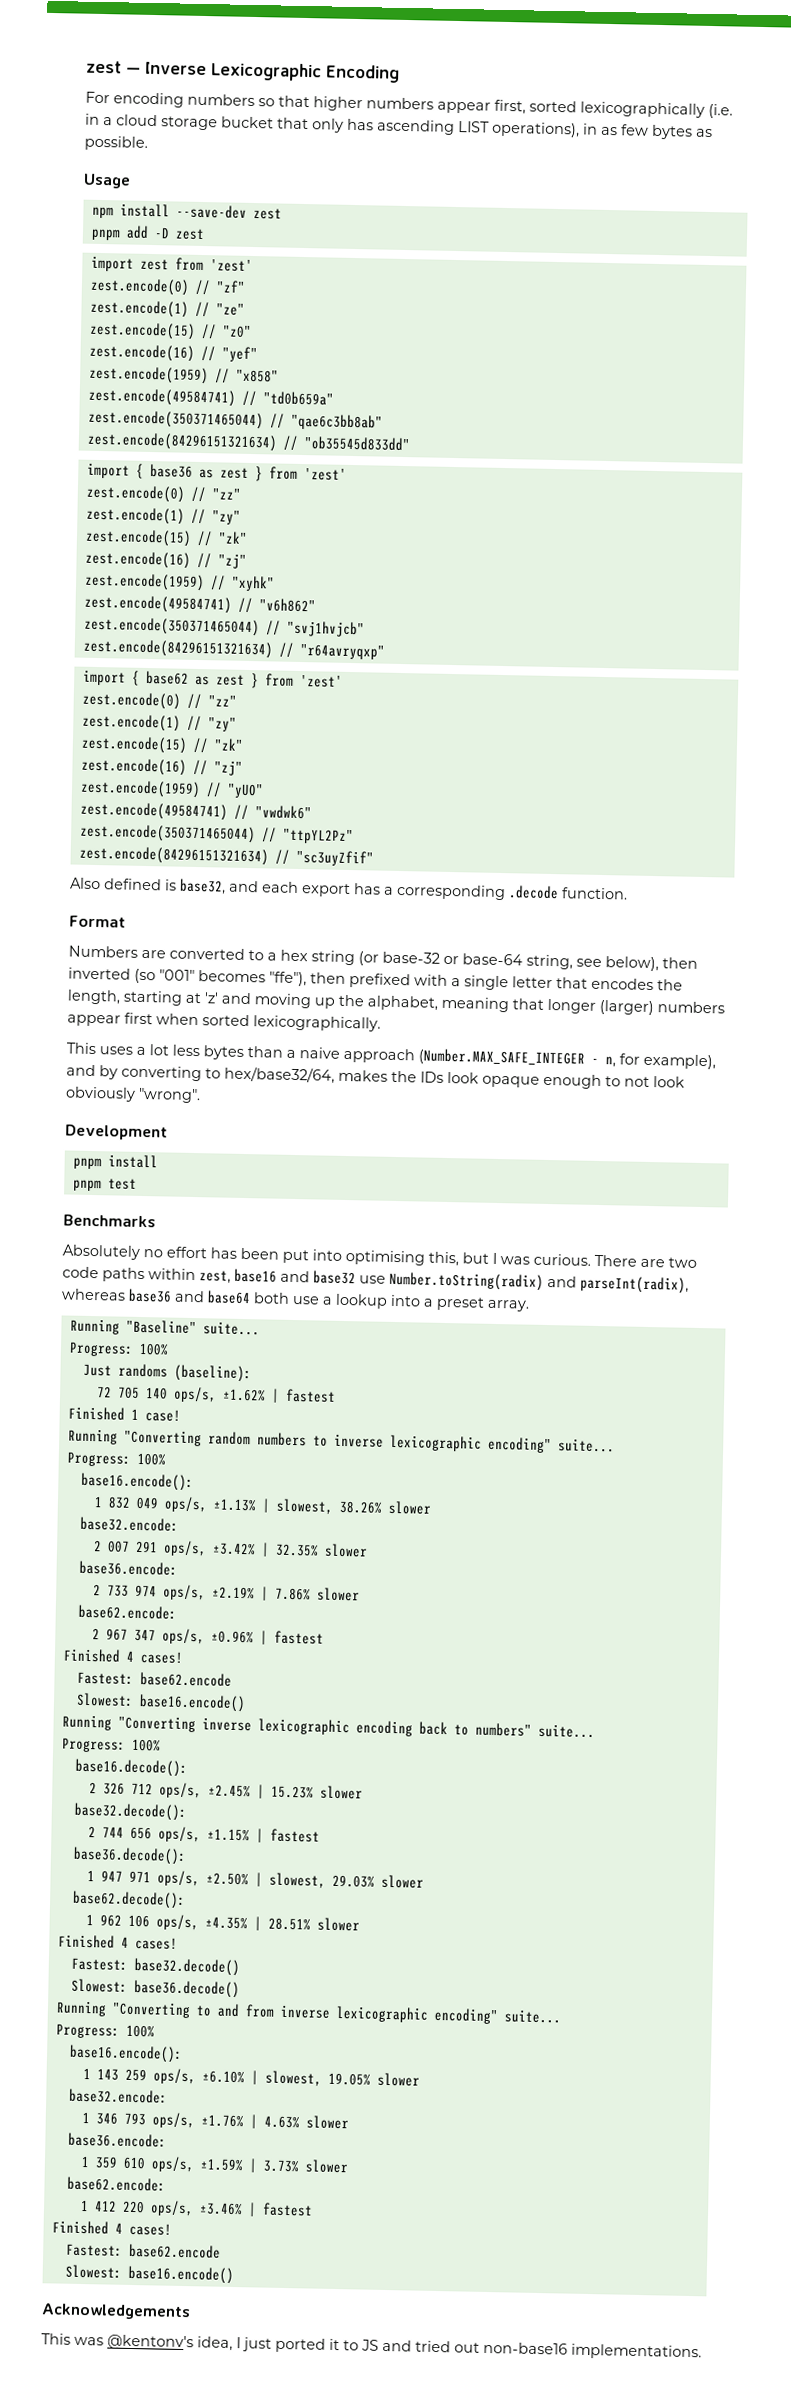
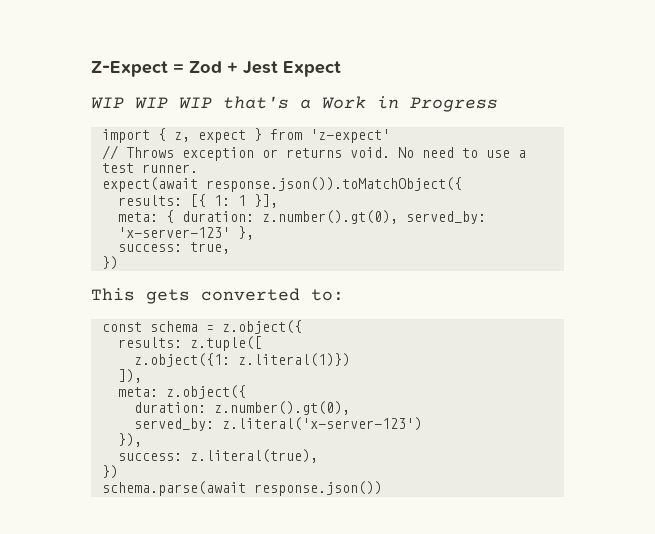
[86,60,400,83] [85,91,733,119] [85,113,713,140] [84,135,148,151] [83,173,131,189] [91,203,282,220] [90,225,205,241] [90,255,253,272] [89,277,246,296] [89,299,245,318] [88,321,252,340] [88,343,258,363] [88,365,279,385] [87,387,334,407] [87,409,383,431] [86,431,410,452] [86,462,347,482] [85,484,241,503] [85,506,241,525] [84,528,248,547] [84,550,247,569] [83,572,275,592] [83,594,316,614] [83,616,365,638] [82,638,385,660] [82,669,343,689] [81,691,237,710] [81,713,237,732] [80,735,244,754] [80,757,243,776] [79,779,264,799] [79,801,312,821] [79,823,354,845] [78,845,374,867] [70,877,628,901] [69,915,126,928] [68,945,698,972] [68,967,683,991] [67,989,725,1016] [67,1012,381,1032] [66,1042,716,1070] [66,1064,685,1090] [65,1086,201,1104] [65,1124,168,1141] [72,1154,158,1170] [72,1178,137,1192] [63,1214,156,1228] [62,1244,697,1268] [62,1266,689,1294] [61,1288,530,1312] [69,1318,260,1336] [68,1341,169,1357] [82,1363,252,1383] [96,1386,336,1403] [67,1406,181,1422] [67,1428,615,1454] [66,1451,166,1467] [80,1472,194,1492] [93,1496,432,1515] [79,1516,179,1532] [92,1540,368,1558] [78,1560,178,1576] [92,1584,360,1602] [77,1604,177,1620] [91,1628,324,1645] [62,1648,184,1664] [76,1671,232,1687] [75,1692,246,1713] [61,1714,595,1739] [61,1737,161,1753] [74,1758,188,1778] [88,1782,363,1800] [73,1802,187,1821] [87,1826,320,1843] [72,1846,187,1865] [86,1870,424,1889] [71,1890,186,1909] [85,1914,360,1932] [57,1934,178,1950] [70,1957,240,1977] [70,1978,240,1999] [55,2000,562,2025] [55,2023,155,2039] [68,2044,183,2063] [82,2067,420,2087] [68,2088,168,2104] [81,2111,349,2130] [67,2132,167,2148] [80,2155,349,2174] [66,2176,166,2192] [79,2199,313,2217] [51,2220,172,2236] [65,2243,221,2259] [64,2264,234,2285] [41,2303,191,2321] [41,2333,702,2361] zest — Inverse Lexicographic Encoding // For encoding numbers so that higher numbers appear first, sorted lexicographically (i.e. in a cloud storage bucket that only has ascending LIST operations), in as few bytes as possible. // Usage // npm install --save-dev zest // pnpm add -D zest // import zest from 'zest' // zest.encode(0) // "zf" // zest.encode(1) // "ze" // zest.encode(15) // "z0" // zest.encode(16) // "yef" // zest.encode(1959) // "x858" // zest.encode(49584741) // "td0b659a" // zest.encode(350371465044) // "qae6c3bb8ab" // zest.encode(84296151321634) // "ob35545d833dd" // import { base36 as zest } from 'zest' // zest.encode(0) // "zz" // zest.encode(1) // "zy" // zest.encode(15) // "zk" // zest.encode(16) // "zj" // zest.encode(1959) // "xyhk" // zest.encode(49584741) // "v6h862" // zest.encode(350371465044) // "svj1hvjcb" // zest.encode(84296151321634) // "r64avryqxp" // import { base62 as zest } from 'zest' // zest.encode(0) // "zz" // zest.encode(1) // "zy" // zest.encode(15) // "zk" // zest.encode(16) // "zj" // zest.encode(1959) // "yUO" // zest.encode(49584741) // "vwdwk6" // zest.encode(350371465044) // "ttpYL2Pz" // zest.encode(84296151321634) // "sc3uyZfif" // Also defined is base32, and each export has a corresponding .decode function. // Format // Numbers are converted to a hex string (or base-32 or base-64 string, see below), then inverted (so "001" becomes "ffe"), then prefixed with a single letter that encodes the length, starting at 'z' and moving up the alphabet, meaning that longer (larger) numbers appear first when sorted lexicographically. // This uses a lot less bytes than a naive approach (Number.MAX_SAFE_INTEGER - n, for example), and by converting to hex/base32/64, makes the IDs look opaque enough to not look obviously "wrong". // Development // pnpm install // pnpm test // Benchmarks // Absolutely no effort has been put into optimising this, but I was curious. There are two code paths within zest, base16 and base32 use Number.toString(radix) and parseInt(radix), whereas base36 and base64 both use a lookup into a preset array. // Running "Baseline" suite... // Progress: 100% // Just randoms (baseline): // 72 705 140 ops/s, ±1.62% | fastest // Finished 1 case! // Running "Converting random numbers to inverse lexicographic encoding" suite... // Progress: 100% // base16.encode(): // 1 832 049 ops/s, ±1.13% | slowest, 38.26% slower // base32.encode: // 2 007 291 ops/s, ±3.42% | 32.35% slower // base36.encode: // 2 733 974 ops/s, ±2.19% | 7.86% slower // base62.encode: // 2 967 347 ops/s, ±0.96% | fastest // Finished 4 cases! // Fastest: base62.encode // Slowest: base16.encode() // Running "Converting inverse lexicographic encoding back to numbers" suite... // Progress: 100% // base16.decode(): // 2 326 712 ops/s, ±2.45% | 15.23% slower // base32.decode(): // 2 744 656 ops/s, ±1.15% | fastest // base36.decode(): // 1 947 971 ops/s, ±2.50% | slowest, 29.03% slower // base62.decode(): // 1 962 106 ops/s, ±4.35% | 28.51% slower // Finished 4 cases! // Fastest: base32.decode() // Slowest: base36.decode() // Running "Converting to and from inverse lexicographic encoding" suite... // Progress: 100% // base16.encode(): // 1 143 259 ops/s, ±6.10% | slowest, 19.05% slower // base32.encode: // 1 346 793 ops/s, ±1.76% | 4.63% slower // base36.encode: // 1 359 610 ops/s, ±1.59% | 3.73% slower // base62.encode: // 1 412 220 ops/s, ±3.46% | fastest // Finished 4 cases! // Fastest: base62.encode // Slowest: base16.encode() // Acknowledgements // This was @kentonv's idea, I just ported it to JS and tried out non-base16 implementations. -> [91,61,341,77] [91,96,498,112] [101,128,390,143] [101,145,526,161] [101,163,198,173] [101,177,462,192] [117,194,278,208] [117,210,486,224] [117,226,254,240] [117,242,230,254] [101,256,118,270] [91,288,344,304] [101,320,302,334] [117,336,262,351] [133,353,350,367] [117,369,142,383] [117,385,246,399] [133,401,350,415] [133,417,422,431] [117,433,142,447] [117,449,318,463] [101,465,118,479] [101,481,382,496] Z-Expect = Zod + Jest Expect // WIP WIP WIP that's a Work in Progress // import { z, expect } from 'z-expect' // // Throws exception or returns void. No need to use a test runner. // expect(await response.json()).toMatchObject({ // results: [{ 1: 1 }], // meta: { duration: z.number().gt(0), served_by: 'x-server-123' }, // success: true, // }) // This gets converted to: // const schema = z.object({ // results: z.tuple([ // z.object({1: z.literal(1)}) // ]), // meta: z.object({ // duration: z.number().gt(0), // served_by: z.literal('x-server-123') // }), // success: z.literal(true), // }) // schema.parse(await response.json())

